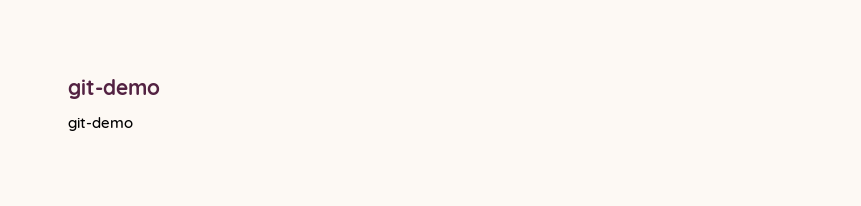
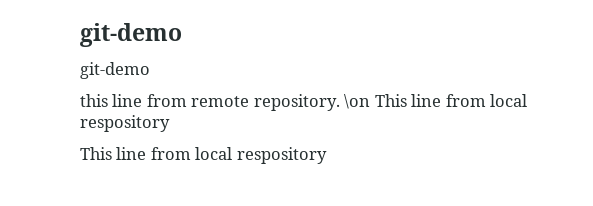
(133, 124) none -> [80,94,528,111] [80,115,170,132] [80,147,327,164] // this line from remote repository. \on This line from local respository // This line from local respository

